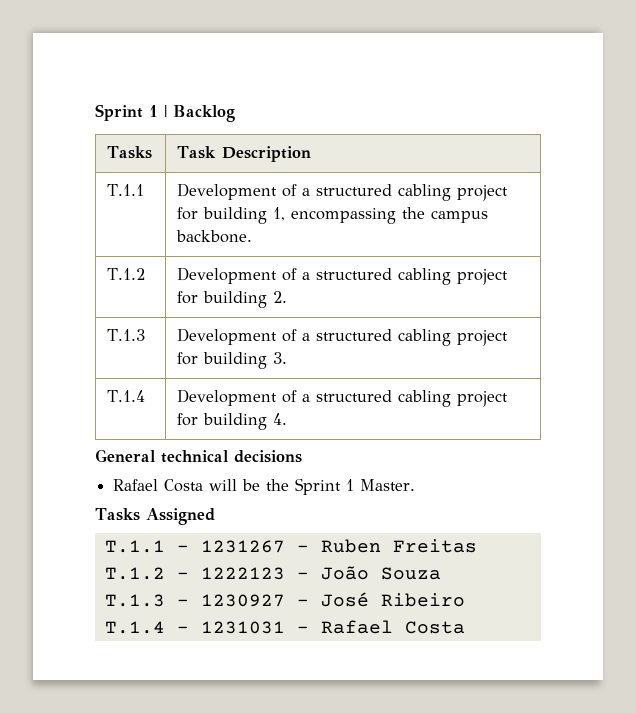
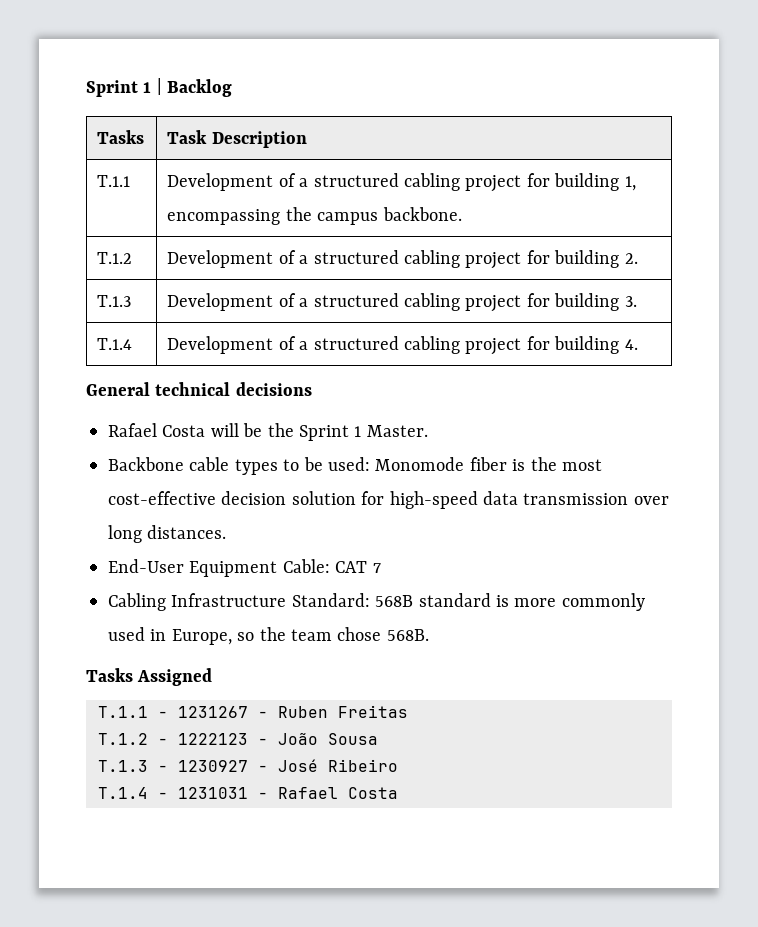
(416, 485) none -> [108,457,602,475] [108,491,669,509] [108,525,227,543] [108,559,381,577] [108,593,645,611] [108,627,429,645] // Backbone cable types to be used: Monomode fiber is the most cost-effective decision solution for high-speed data transmission over long distances. // End-User Equipment Cable: CAT 7 // Cabling Infrastructure Standard: 568B standard is more commonly used in Europe, so the team chose 568B.
[380,567,441,580] Souza -> [328,733,378,745] Sousa

